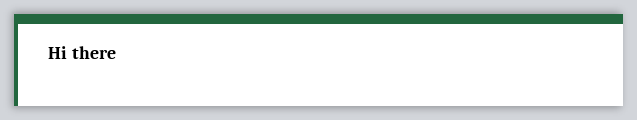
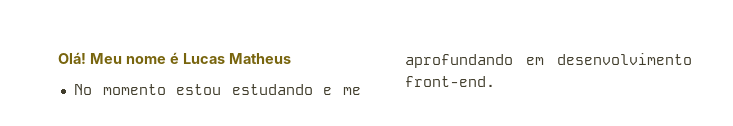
[48,46,116,59] Hi there -> [58,52,291,64] [73,84,362,95] [404,53,692,68] [404,76,495,87] Olá! Meu nome é Lucas Matheus // No momento estou estudando e me aprofundando em desenvolvimento front-end.

